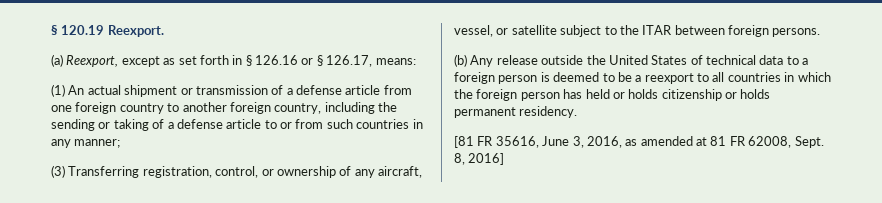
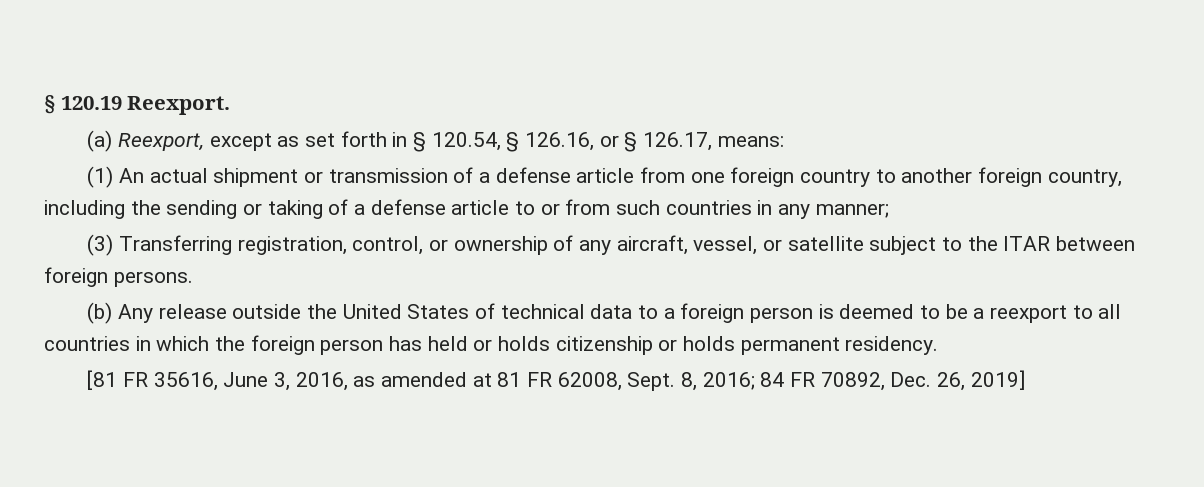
[255,55,298,65] 126.16 -> [431,132,595,152] 120.54, § 126.16,
[468,153,505,165] 2016] -> [702,370,1025,391] 2016; 84 FR 70892, Dec. 26, 2019]

